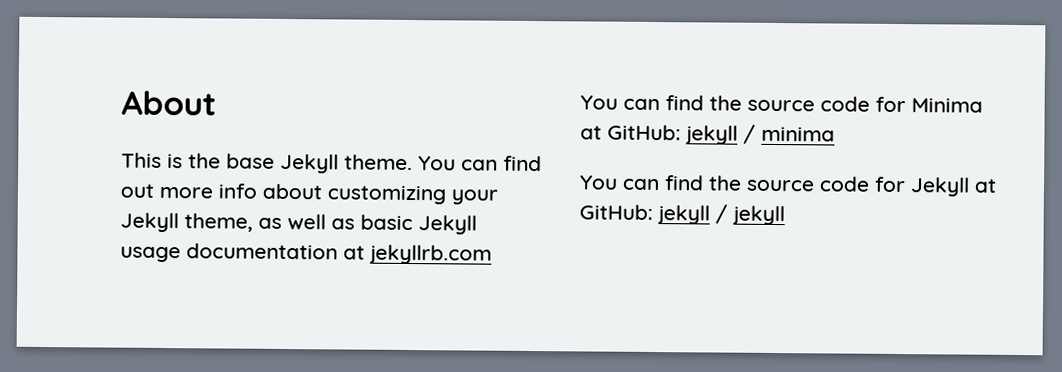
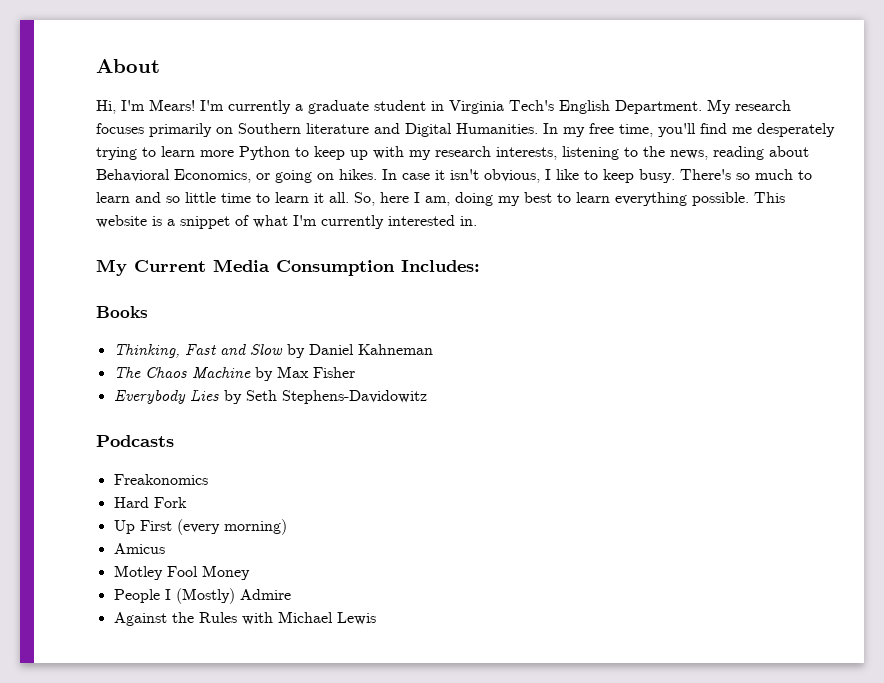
[121,152,542,174] [120,183,498,205] [120,212,477,235] [120,243,492,265] [580,95,983,113] [580,124,835,145] [579,175,997,197] [579,204,785,226] This is the base Jekyll theme. You can find out more info about customizing your Jekyll theme, as well as basic Jekyll usage documentation at jekyllrb.com // You can find the source code for Minima at GitHub: jekyll / minima // You can find the source code for Jekyll at GitHub: jekyll / jekyll -> [96,99,791,114] [96,123,835,137] [96,146,809,160] [96,169,812,183] [96,192,785,206] [96,215,477,229] [96,259,480,276] [96,306,148,318] [113,344,433,358] [113,366,355,381] [113,390,427,404] [96,435,174,447] [113,474,208,485] [113,497,187,508] [113,519,287,535] [113,543,165,554] [113,565,250,580] [113,588,291,604] [113,611,376,626] Hi, I'm Mears! I'm currently a graduate student in Virginia Tech's English Department. My research focuses primarily on Southern literature and Digital Humanities. In my free time, you'll find me desperately trying to learn more Python to keep up with my research interests, listening to the news, reading about Behavioral Economics, or going on hikes. In case it isn't obvious, I like to keep busy. There's so much to learn and so little time to learn it all. So, here I am, doing my best to learn everything possible. This website is a snippet of what I'm currently interested in. // My Current Media Consumption Includes: // Books // Thinking, Fast and Slow by Daniel Kahneman // The Chaos Machine by Max Fisher // Everybody Lies by Seth Stephens-Davidowitz // Podcasts // Freakonomics // Hard Fork // Up First (every morning) // Amicus // Motley Fool Money // People I (Mostly) Admire // Against the Rules with Michael Lewis

